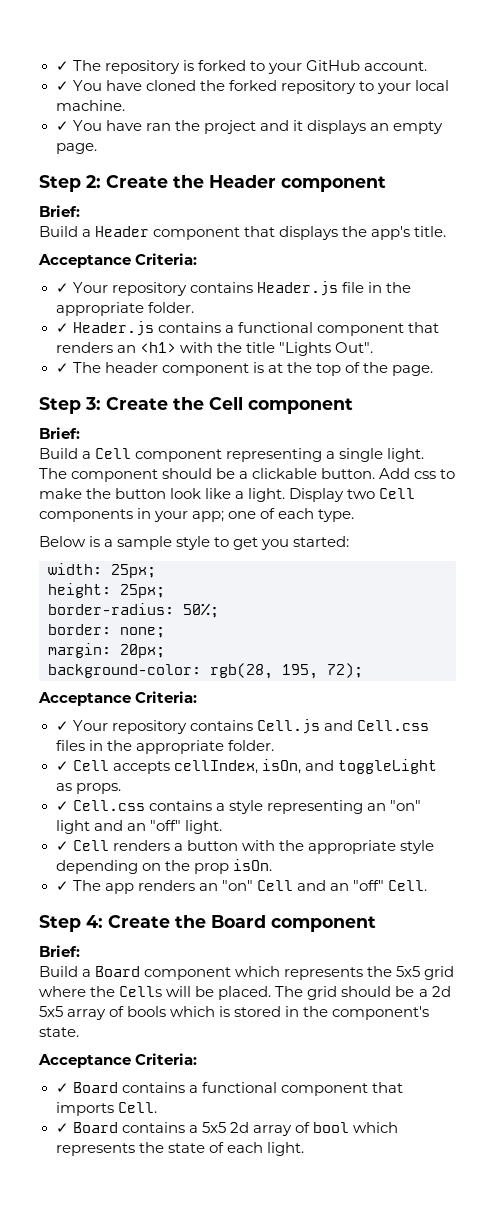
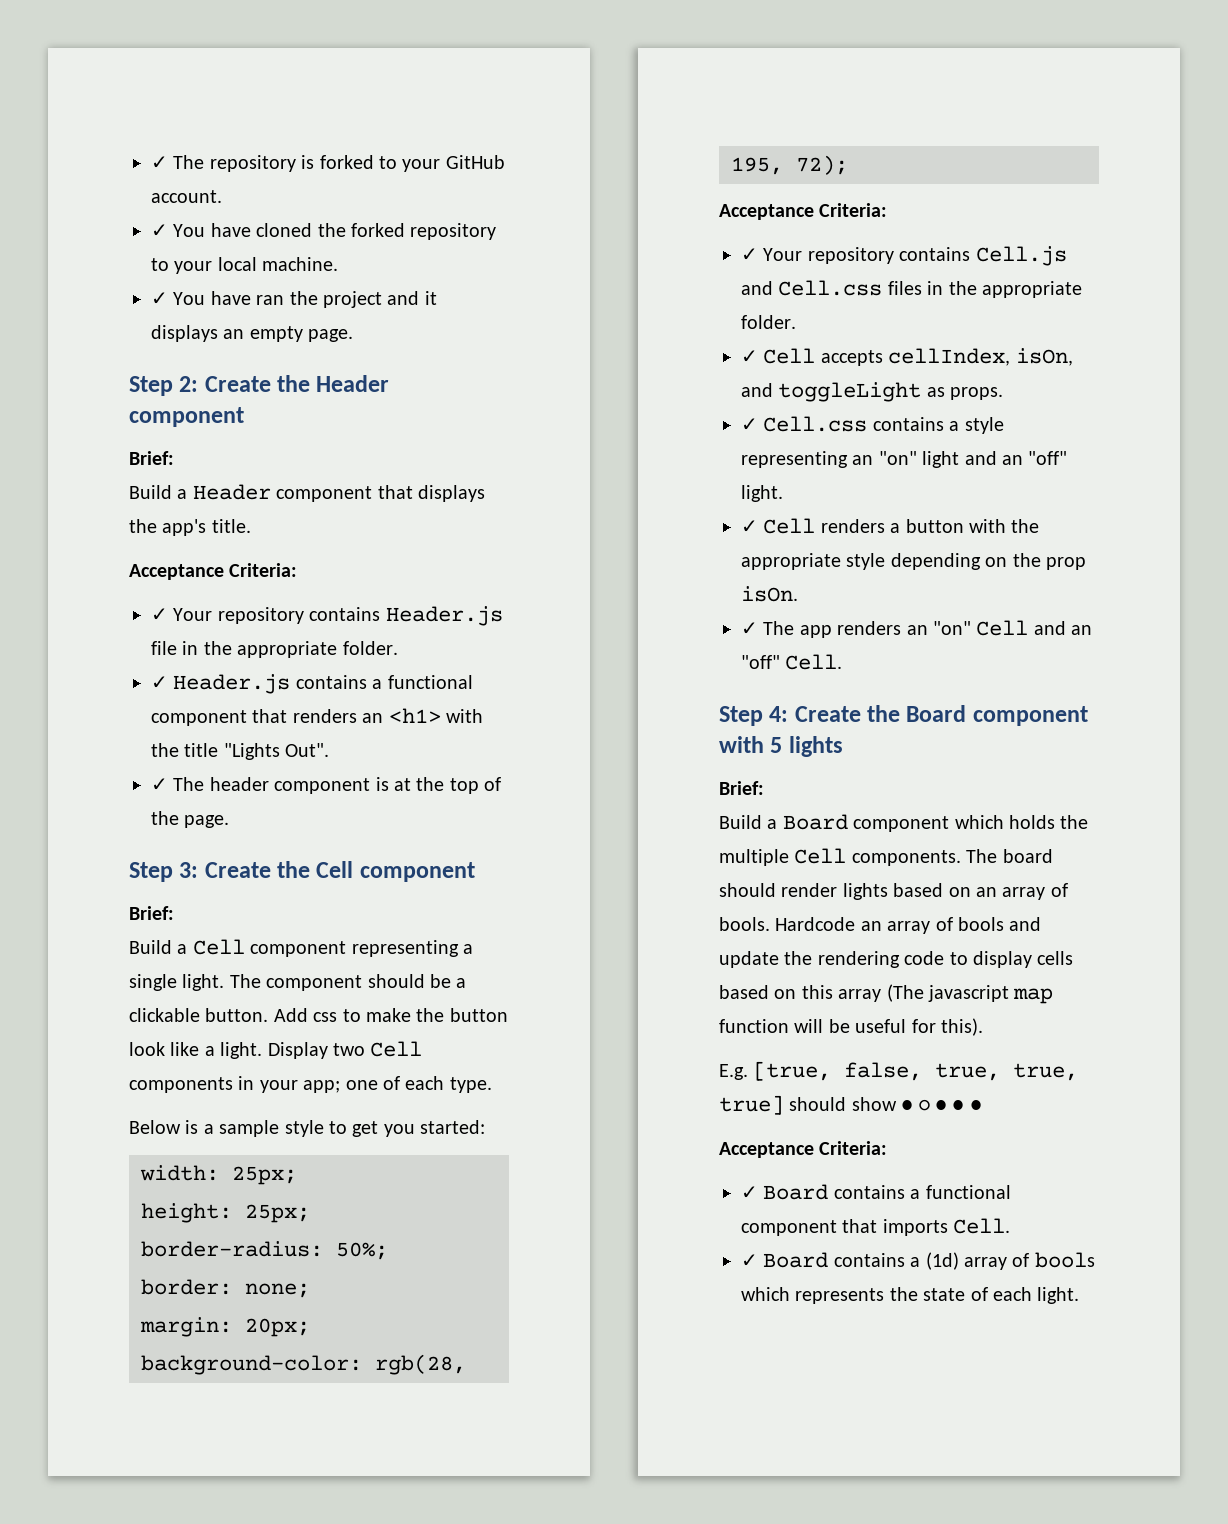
(376, 924) none -> [719,736,843,757] with 5 lights
[284,966,455,980] [39,986,451,1000] [39,1006,430,1020] [39,1027,79,1037] represents the 5x5 grid where the Cells will be placed. The grid should be a 2d 5x5 array of bools which is stored in the component's state. -> [1009,815,1089,829] [719,848,1053,866] [719,883,1068,900] [719,917,1042,934] [719,951,1074,968] [719,984,1054,1004] [719,1018,983,1036] [719,1061,1079,1081] [719,1095,982,1115] holds the multiple Cell components. The board should render lights based on an array of bools. Hardcode an array of bools and update the rendering code to display cells based on this array (The javascript map function will be useful for this). // E.g. [true, false, true, true, true] should show ● ○ ● ● ●
[201,1122,349,1136] 5x5 2d array of bool -> [925,1252,1095,1270] (1d) array of bools

